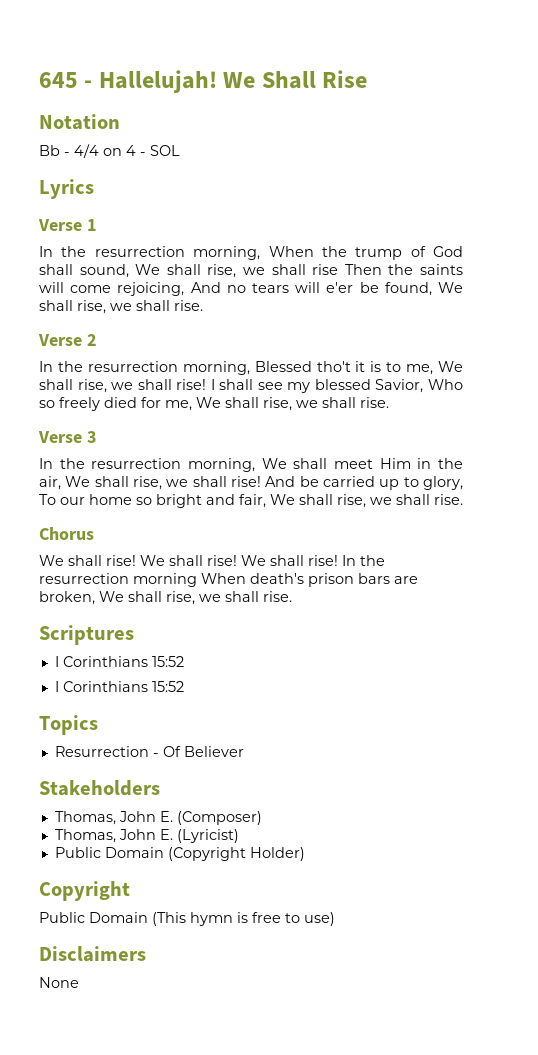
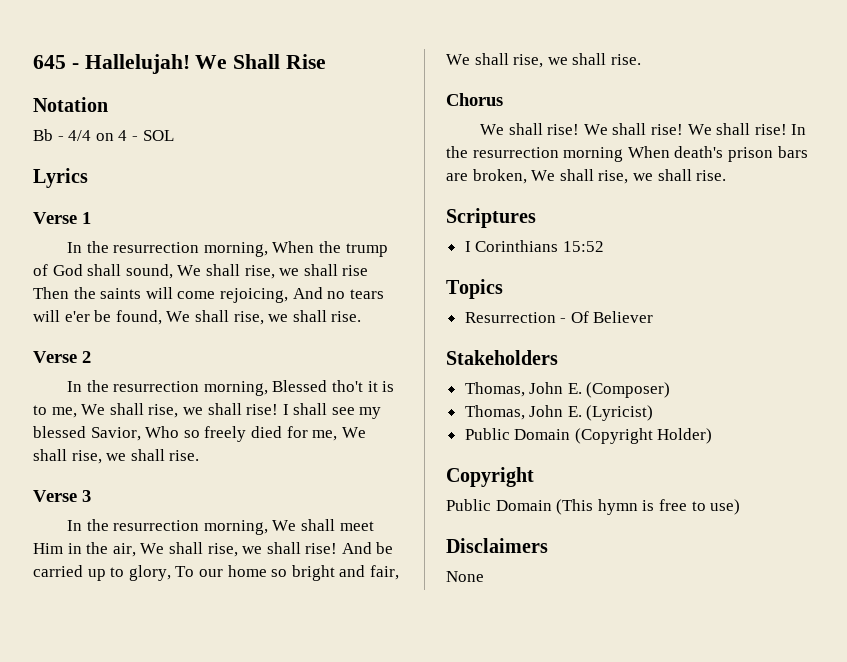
[54,681,184,692] // I Corinthians 15:52 -> (604, 246) none

